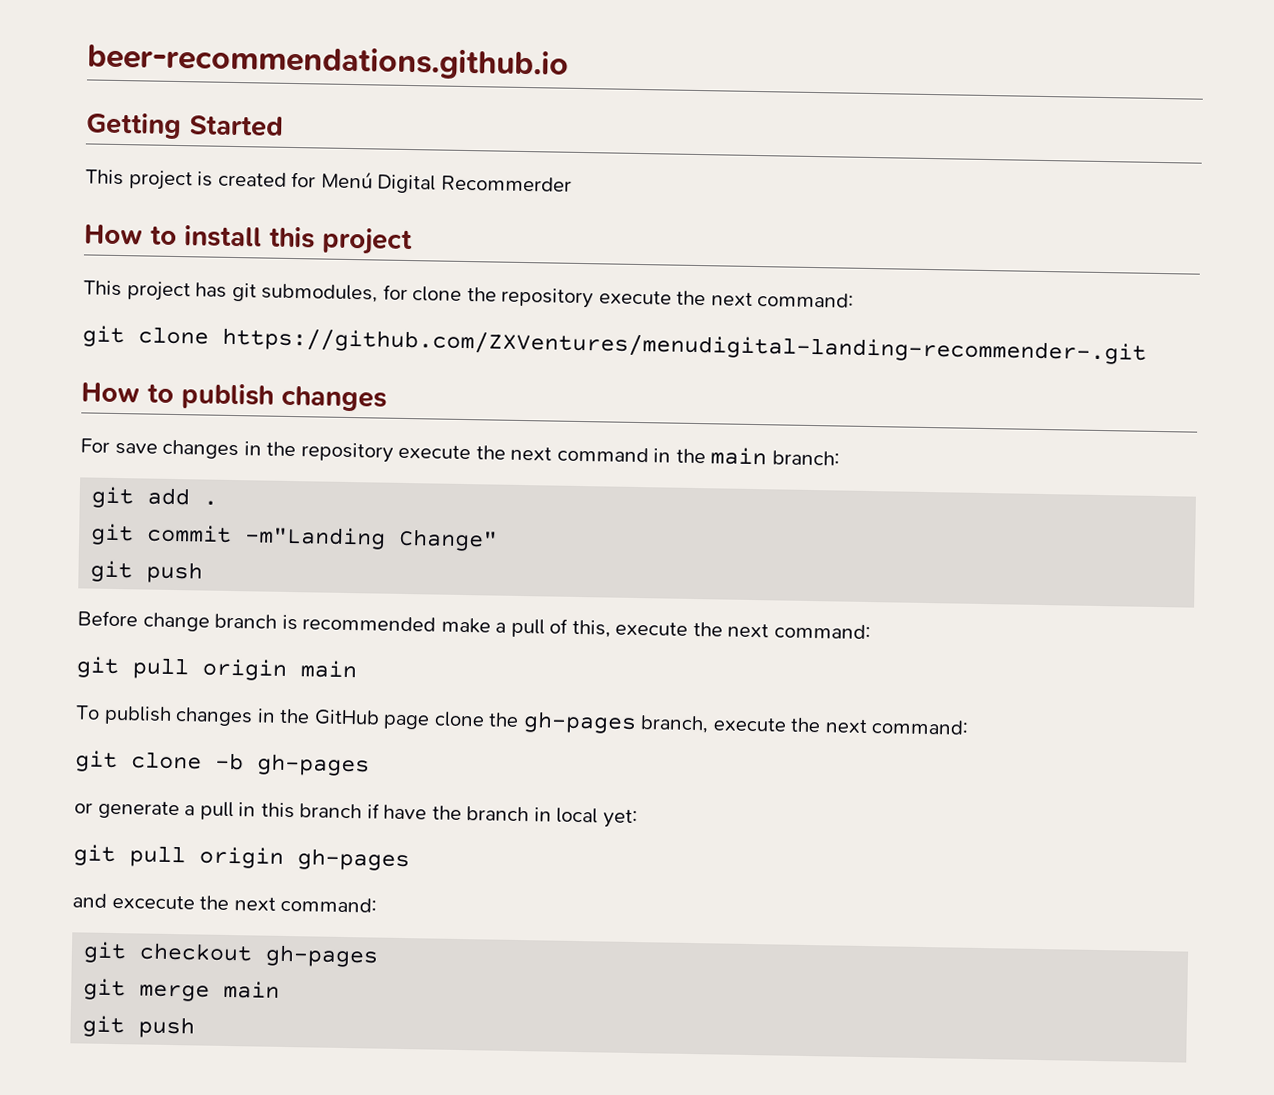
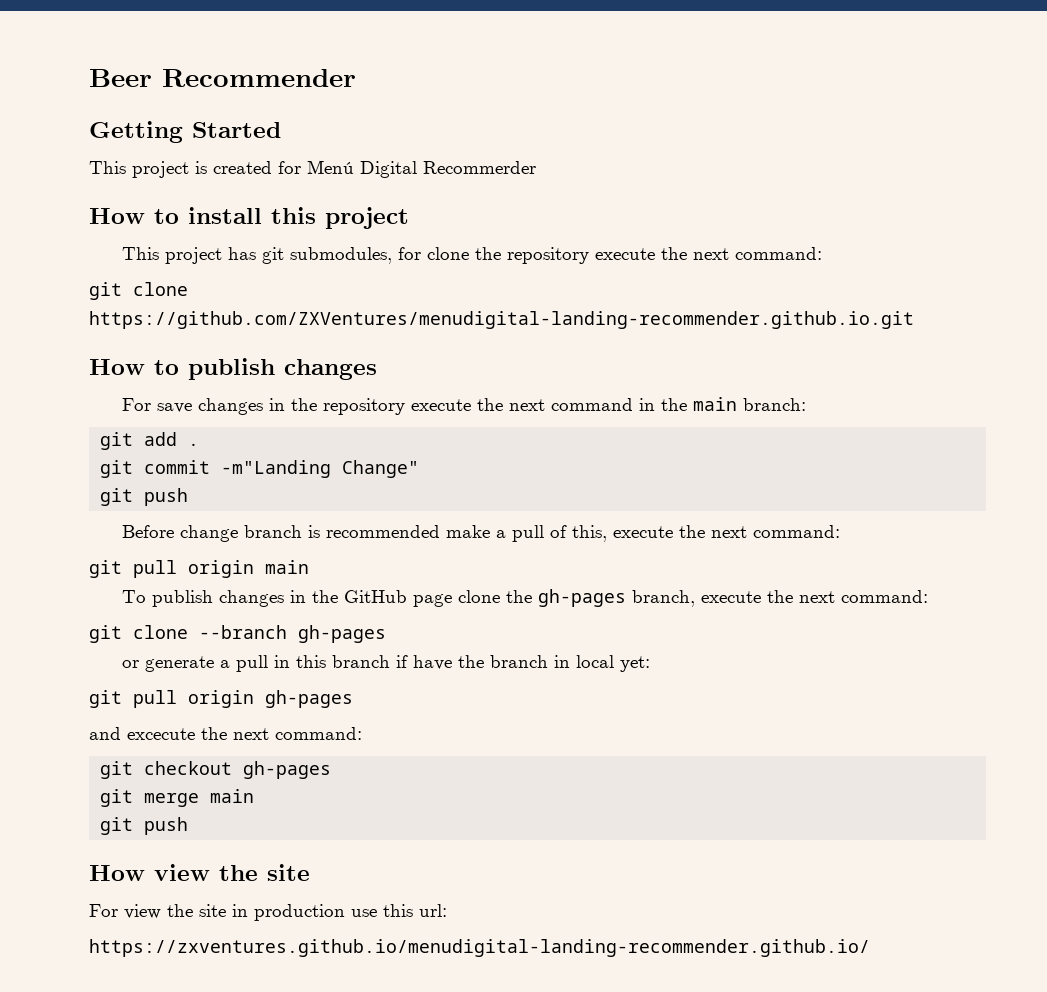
[87,43,569,81] beer-recommendations.github.io -> [89,69,356,87] Beer Recommender
[222,327,1147,365] https://github.com/ZXVentures/menudigital-landing-recommender-.git -> [89,311,914,329] https://github.com/ZXVentures/menudigital-landing-recommender.github.io.git
[215,752,244,771] -b -> [199,625,287,639] --branch
(196, 1027) none -> [89,864,310,881] [89,904,447,921] [89,939,870,957] // How view the site // For view the site in production use this url: // https://zxventures.github.io/menudigital-landing-recommender.github.io/

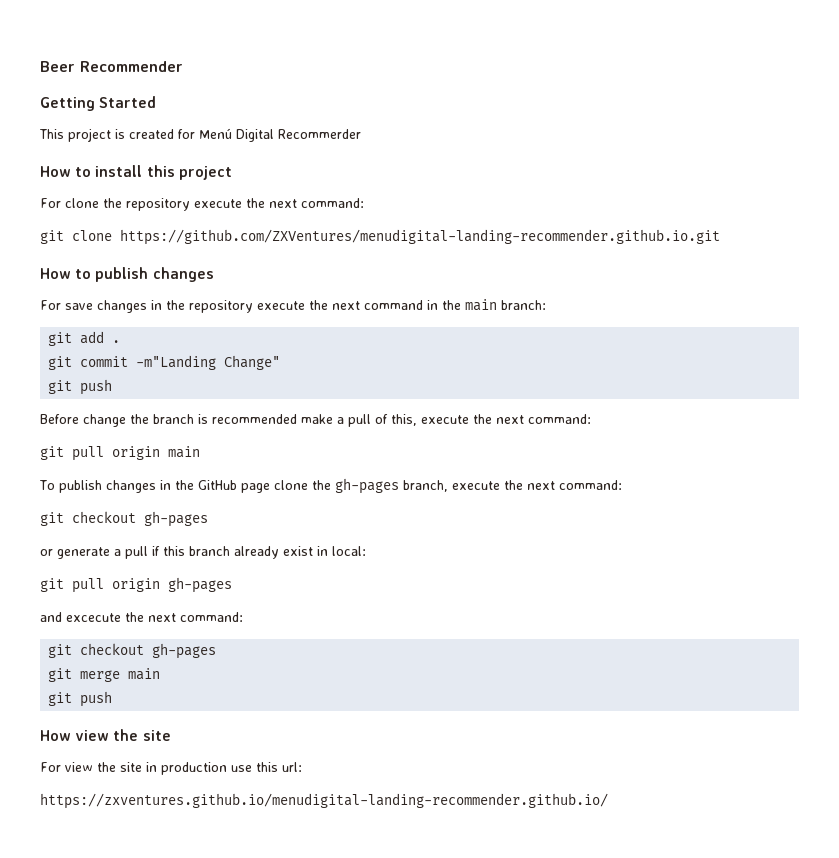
[121,247,421,264] This project has git submodules, for -> [40,198,61,208] For
(238, 533) none -> [130,414,149,424] the
[133,625,287,639] clone --branch -> [72,511,136,523] checkout
[273,655,290,668] in -> [152,546,160,556] if
[395,655,650,672] if have the branch in local yet: -> [234,546,366,559] already exist in local:

